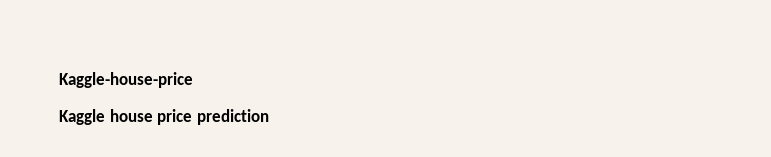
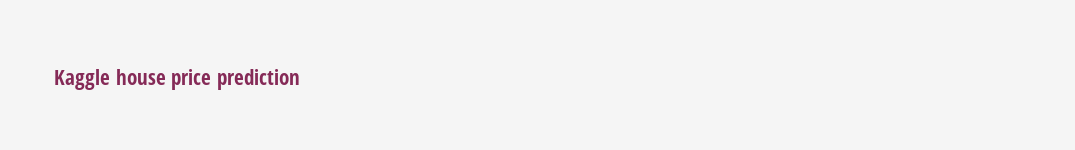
[59,72,193,88] Kaggle-house-price // -> (54, 79) none

